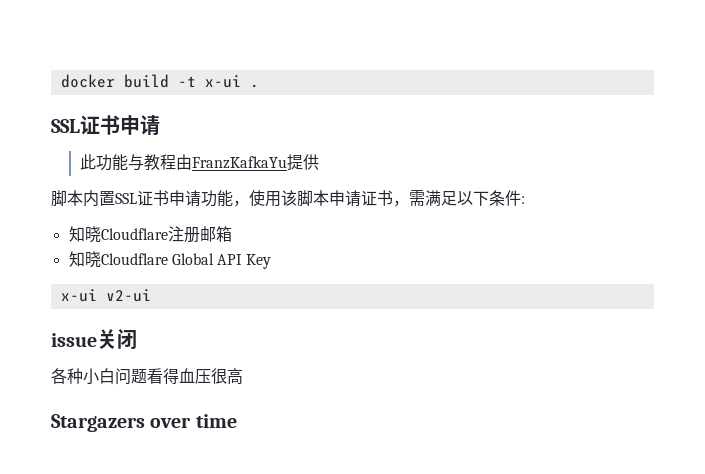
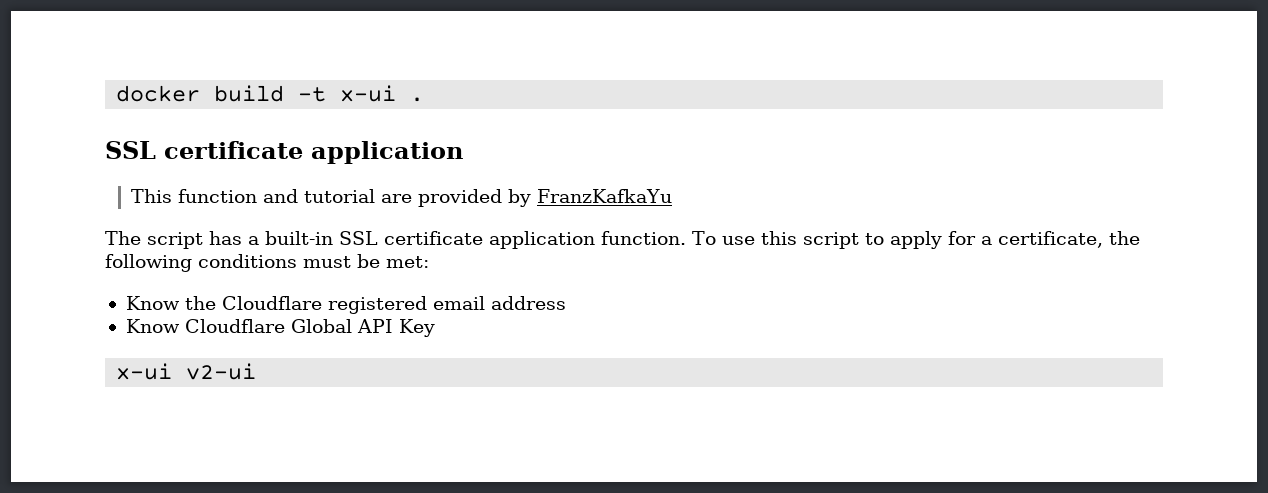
[80,115,160,136] [80,154,320,171] [51,190,525,207] [68,226,232,243] [68,251,101,268] 证书申请 // 此功能与教程由FranzKafkaYu提供 // 脚本内置SSL证书申请功能，使用该脚本申请证书，需满足以下条件: // 知晓Cloudflare注册邮箱 // 知晓 -> [163,141,463,164] [131,189,673,207] [105,231,1140,249] [105,254,429,272] [125,296,566,314] [125,319,180,333] certificate application // This function and tutorial are provided by FranzKafkaYu // The script has a built-in SSL certificate application function. To use this script to apply for a certificate, the following conditions must be met: // Know the Cloudflare registered email address // Know
[51,329,137,350] [51,368,243,385] [51,414,237,432] // issue关闭 // 各种小白问题看得血压很高 // Stargazers over time -> (257, 371) none

